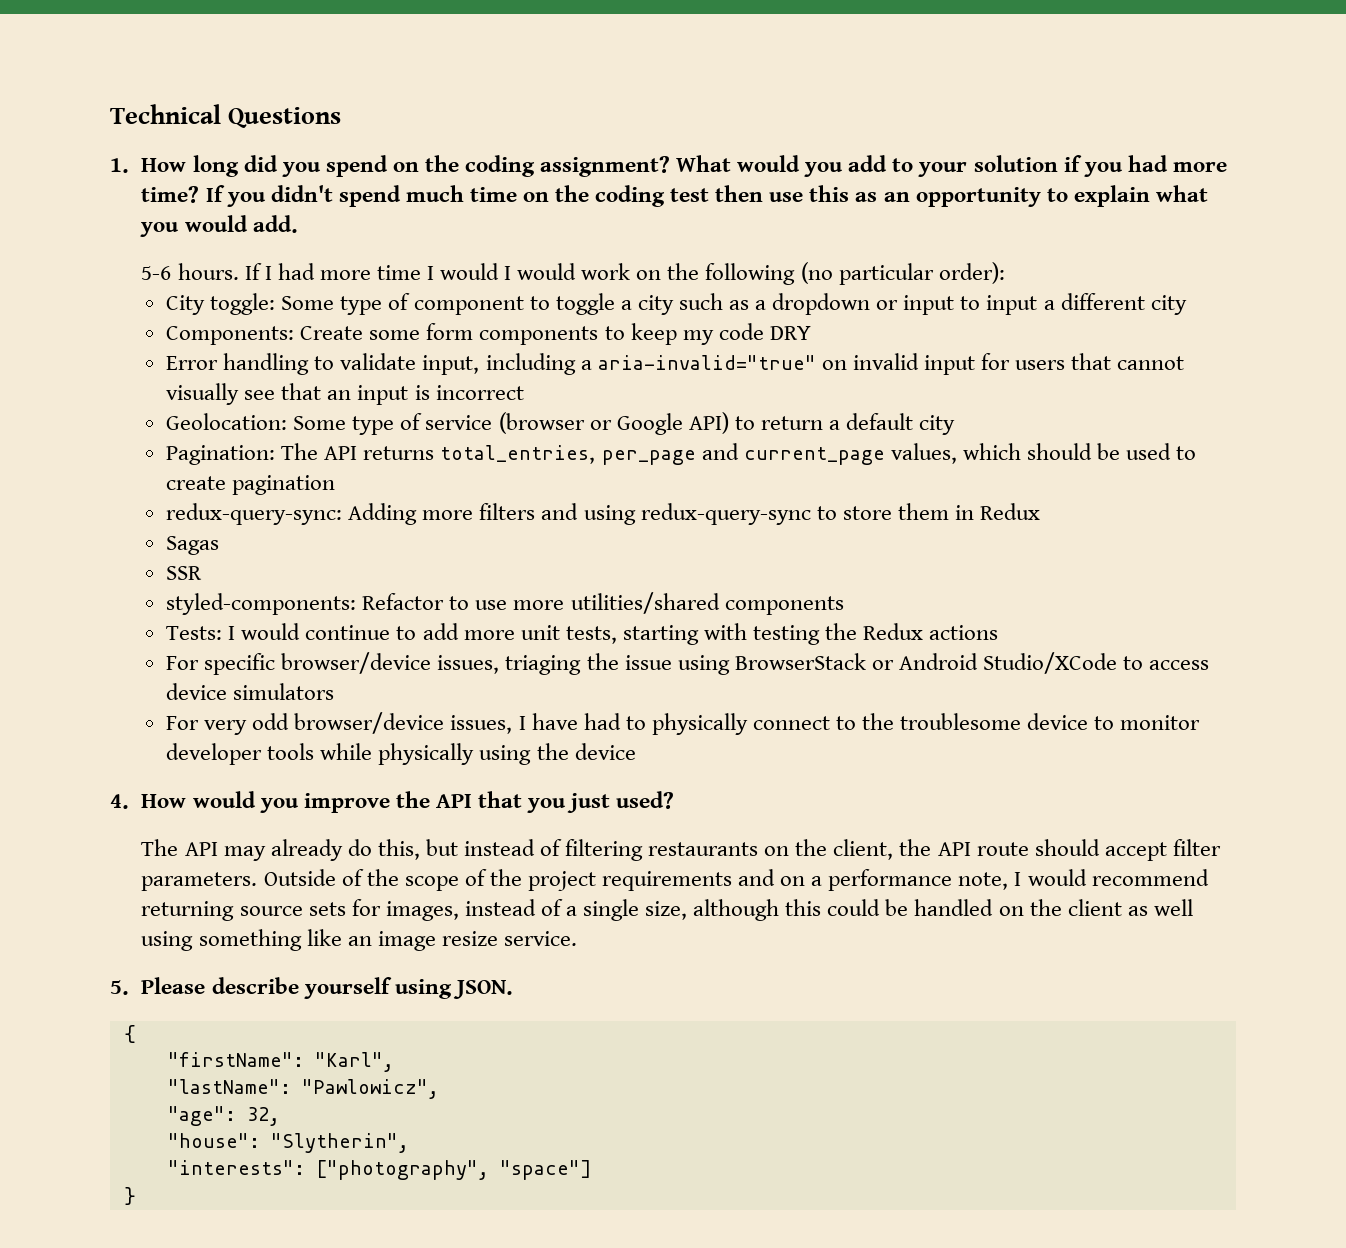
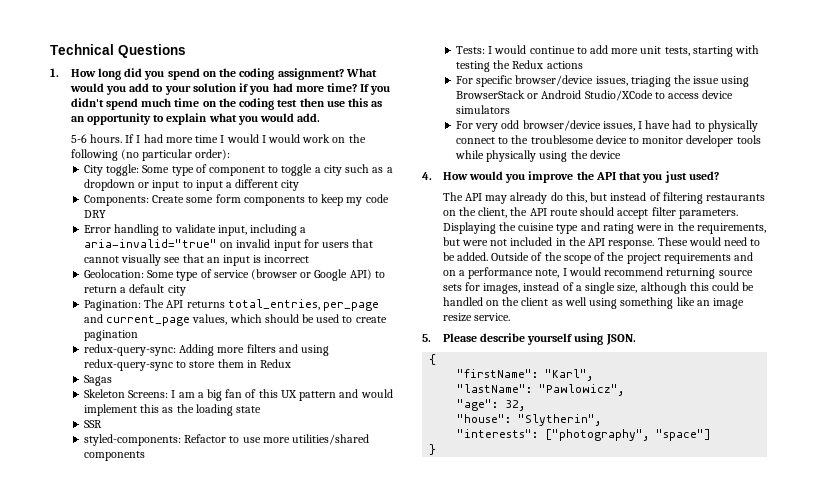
(220, 545) none -> [83,389,393,401] [83,404,262,416] // Skeleton Screens: I am a big fan of this UX pattern and would implement this as the loading state
(258, 881) none -> [442,222,766,234] [442,237,761,249] [442,252,488,261] Displaying the cuisine type and rating were in the requirements, but were not included in the API response. These would need to be added.

